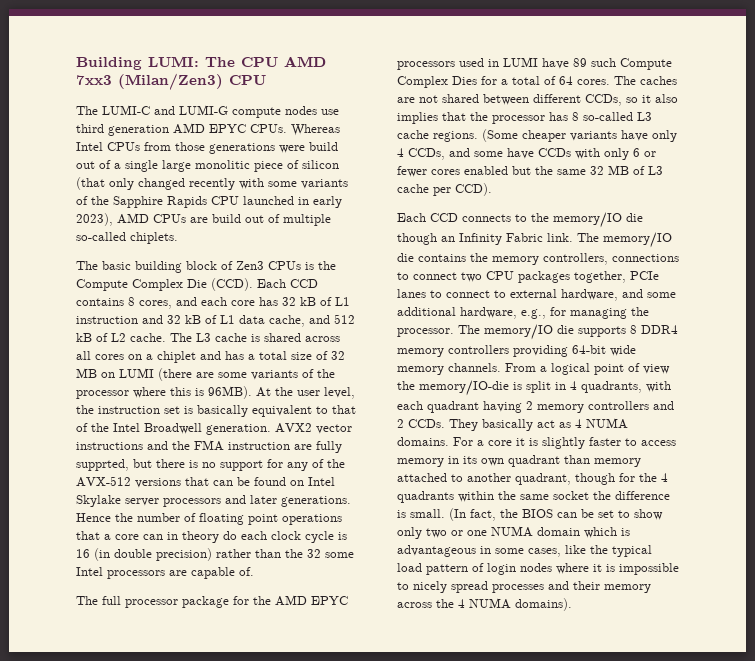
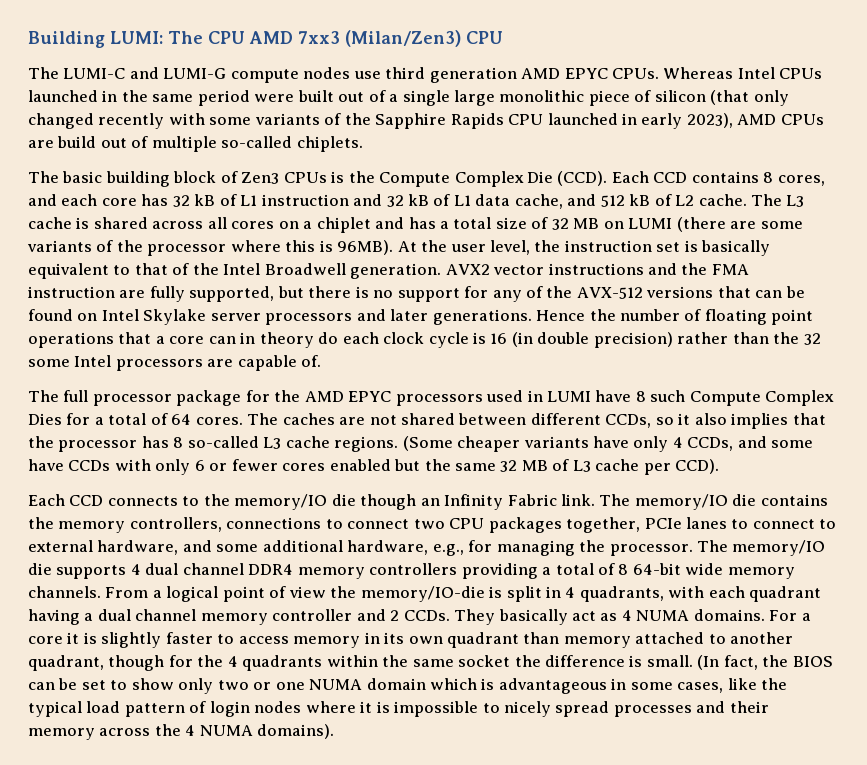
[144,142,338,154] from those generations were build -> [28,90,334,106] launched in the same period were built
[195,160,250,169] monolitic -> [499,90,585,102] monolithic
[76,459,129,471] supprted, -> [189,286,275,302] supported,
[573,58,587,67] 89 -> [635,391,646,402] 8
[630,325,637,334] 8 -> [130,563,244,575] 4 dual channel
(568, 351) none -> [542,563,629,575] a total of 8
[526,401,649,413] 2 memory controllers -> [84,609,353,625] a dual channel memory controller

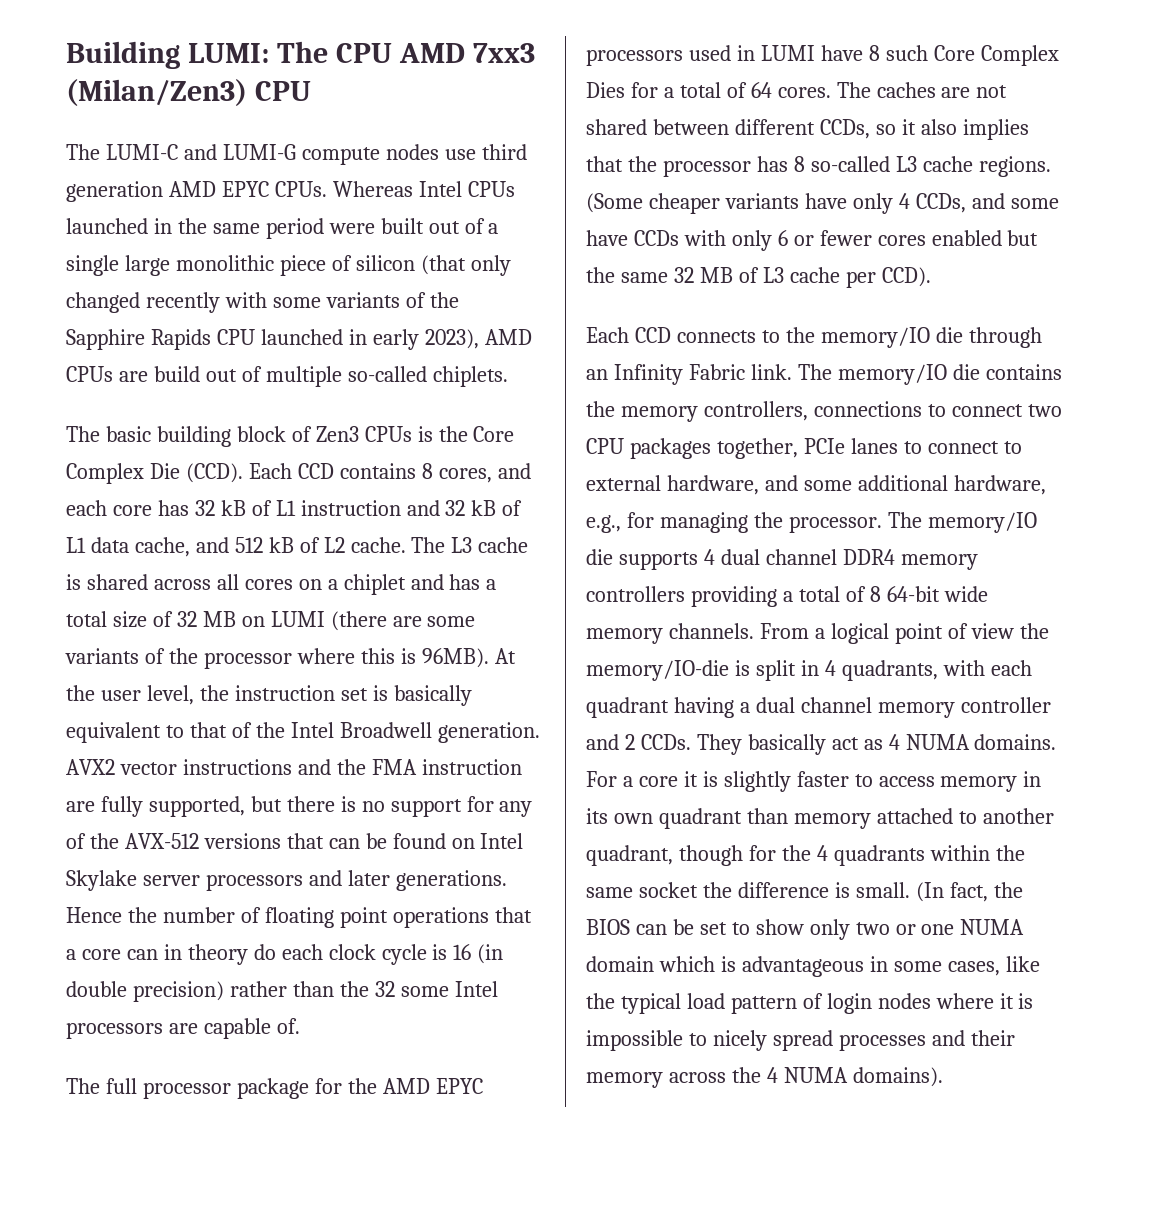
[379,172,451,187] Compute -> [473,426,515,442] Core
[689,391,761,406] Compute -> [933,45,975,61] Core
[360,494,417,510] though -> [968,327,1042,348] through

